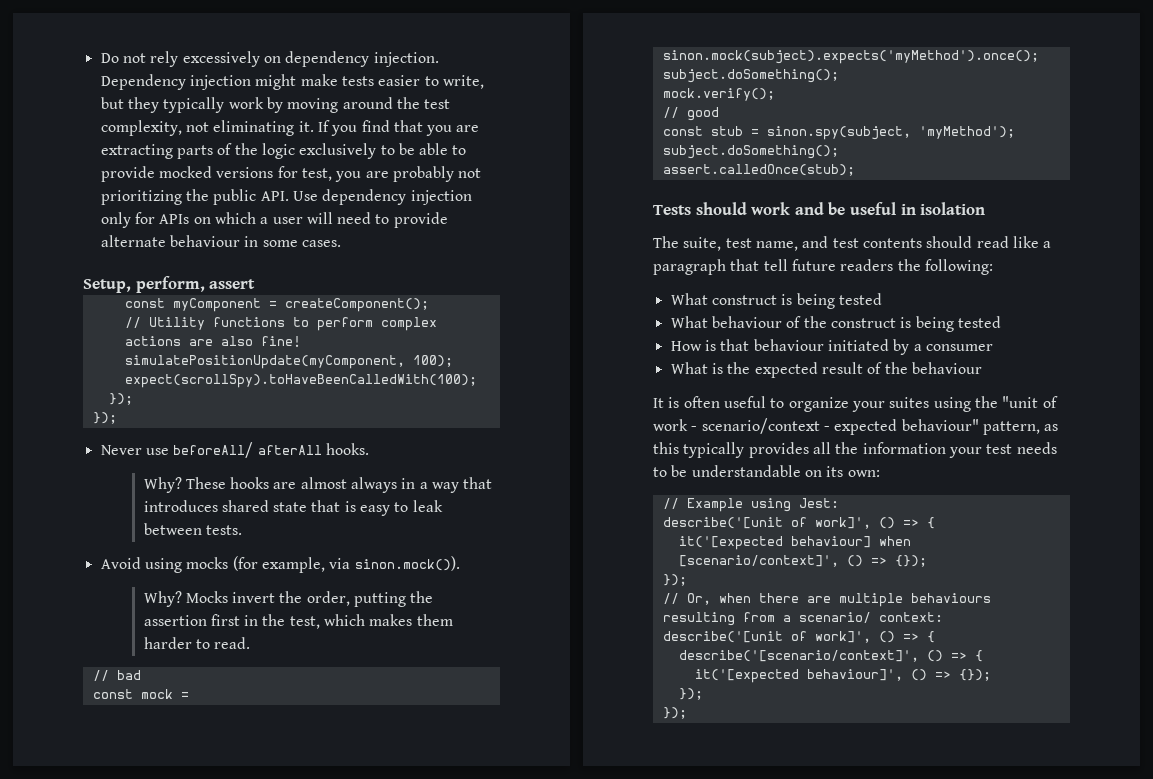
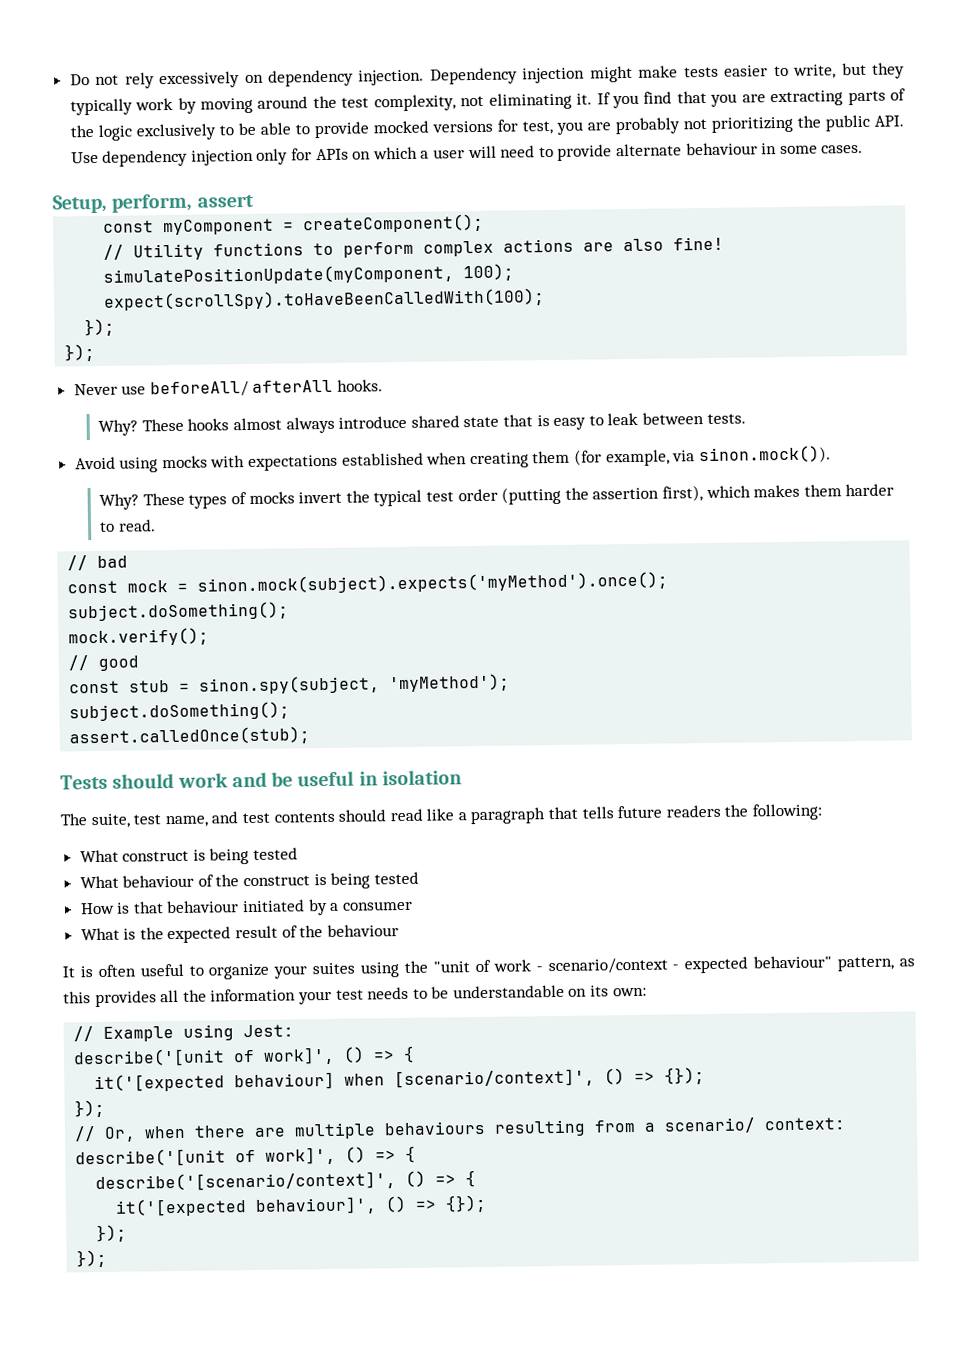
[273,482,297,489] are -> (230, 424) none
[401,477,493,493] [143,500,218,512] in a way that introduces -> [338,415,408,429] introduce
(229, 563) none -> [210,450,571,471] with expectations established when creating them
[185,591,434,607] [143,614,320,629] Mocks invert the order, putting the assertion first in the test, -> [142,485,703,509] These types of mocks invert the typical test order (putting the assertion first),
[763,259,788,271] tell -> [581,806,614,819] tells
[683,442,745,458] typically -> (91, 997) none

